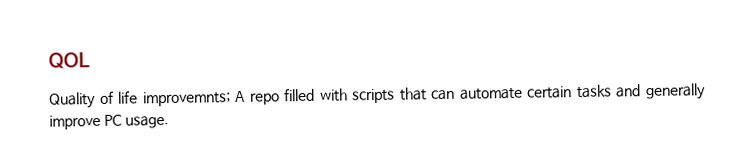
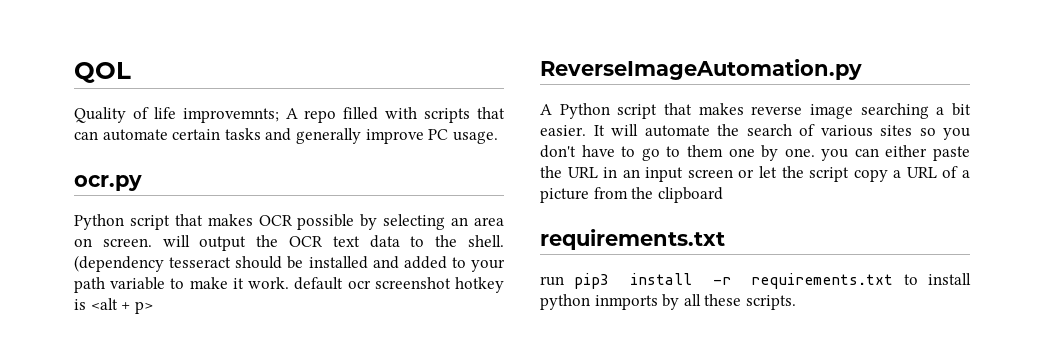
(169, 122) none -> [74,175,142,191] [74,214,505,230] [74,235,505,251] [74,255,505,272] [74,277,505,293] [74,298,153,314] [540,59,862,80] [540,103,971,119] [540,124,970,140] [540,145,970,161] [540,166,970,182] [540,187,723,203] [540,229,725,250] [540,273,971,289] [540,294,796,310] // ocr.py // Python script that makes OCR possible by selecting an area on screen. will output the OCR text data to the shell. (dependency tesseract should be installed and added to your path variable to make it work. default ocr screenshot hotkey is <alt + p> // ReverseImageAutomation.py // A Python script that makes reverse image searching a bit easier. It will automate the search of various sites so you don't have to go to them one by one. you can either paste the URL in an input screen or let the script copy a URL of a picture from the clipboard // requirements.txt // run pip3 install -r requirements.txt to install python inmports by all these scripts.

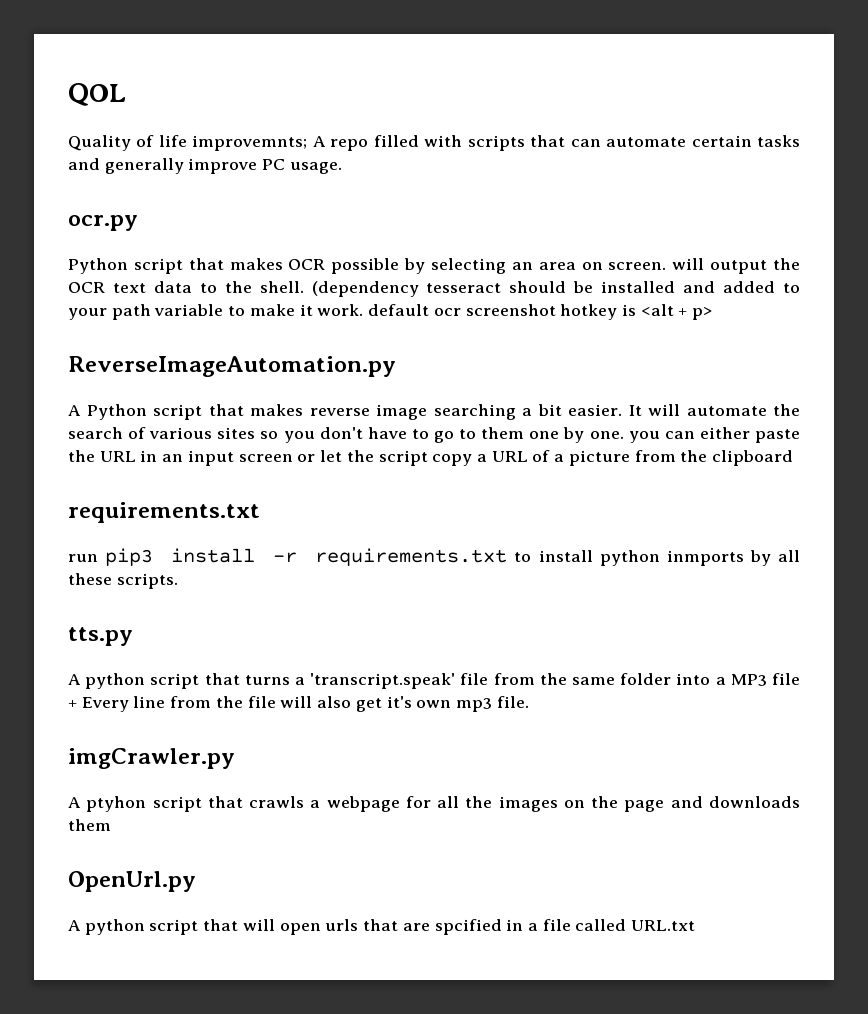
(796, 302) none -> [68,627,133,646] [68,673,801,689] [68,696,529,712] [68,748,235,769] [68,796,800,812] [68,819,111,831] [68,871,196,892] [68,919,696,935] // tts.py // A python script that turns a 'transcript.speak' file from the same folder into a MP3 file + Every line from the file will also get it's own mp3 file. // imgCrawler.py // A ptyhon script that crawls a webpage for all the images on the page and downloads them // OpenUrl.py // A python script that will open urls that are spcified in a file called URL.txt

